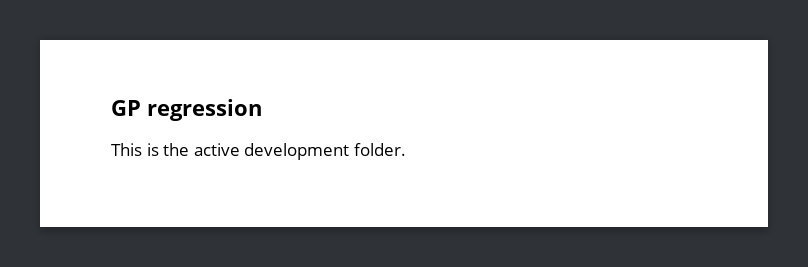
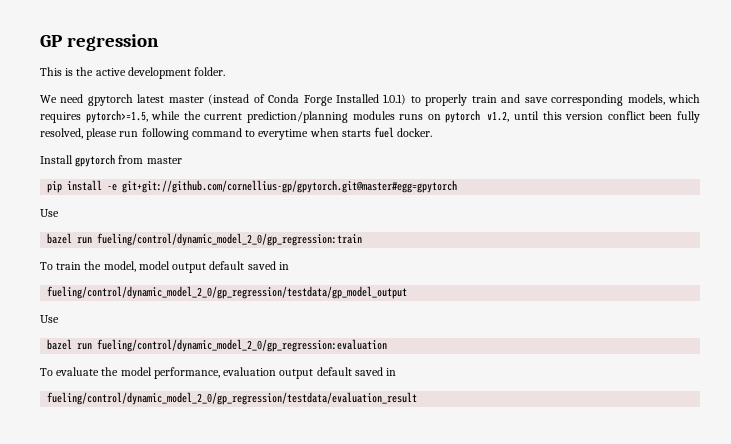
(406, 149) none -> [40,94,701,106] [40,110,700,123] [40,127,433,140] [40,154,182,167] [47,180,458,193] [40,209,59,217] [47,233,363,246] [40,261,289,273] [47,286,408,299] [40,315,59,323] [47,339,388,352] [40,367,397,379] [47,392,418,405] // We need gpytorch latest master (instead of Conda Forge Installed 1.0.1) to properly train and save corresponding models, which requires pytorch>=1.5, while the current prediction/planning modules runs on pytorch v1.2, until this version conflict been fully resolved, please run following command to everytime when starts fuel docker. // Install gpytorch from master // pip install -e git+git://github.com/cornellius-gp/gpytorch.git@master#egg=gpytorch // Use // bazel run fueling/control/dynamic_model_2_0/gp_regression:train // To train the model, model output default saved in // fueling/control/dynamic_model_2_0/gp_regression/testdata/gp_model_output // Use // bazel run fueling/control/dynamic_model_2_0/gp_regression:evaluation // To evaluate the model performance, evaluation output default saved in // fueling/control/dynamic_model_2_0/gp_regression/testdata/evaluation_result

